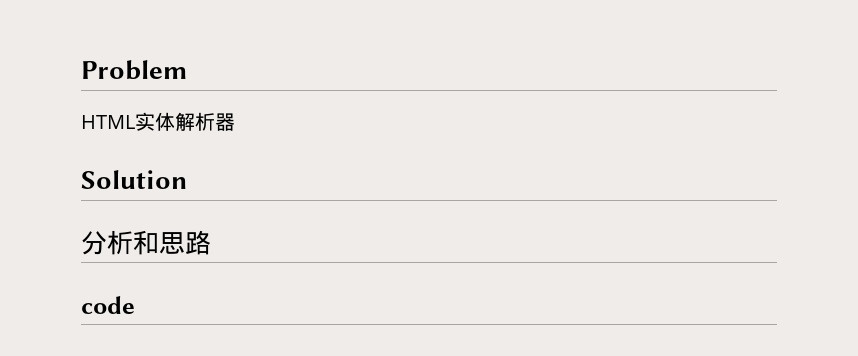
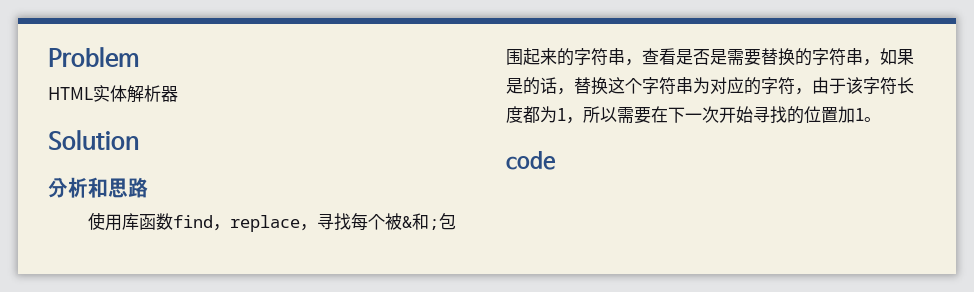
(211, 242) none -> [88,212,457,232] [506,48,914,66] [506,77,914,95] [506,106,881,124] // 使用库函数find，replace，寻找每个被&和;包围起来的字符串，查看是否是需要替换的字符串，如果是的话，替换这个字符串为对应的字符，由于该字符长度都为1，所以需要在下一次开始寻找的位置加1。

